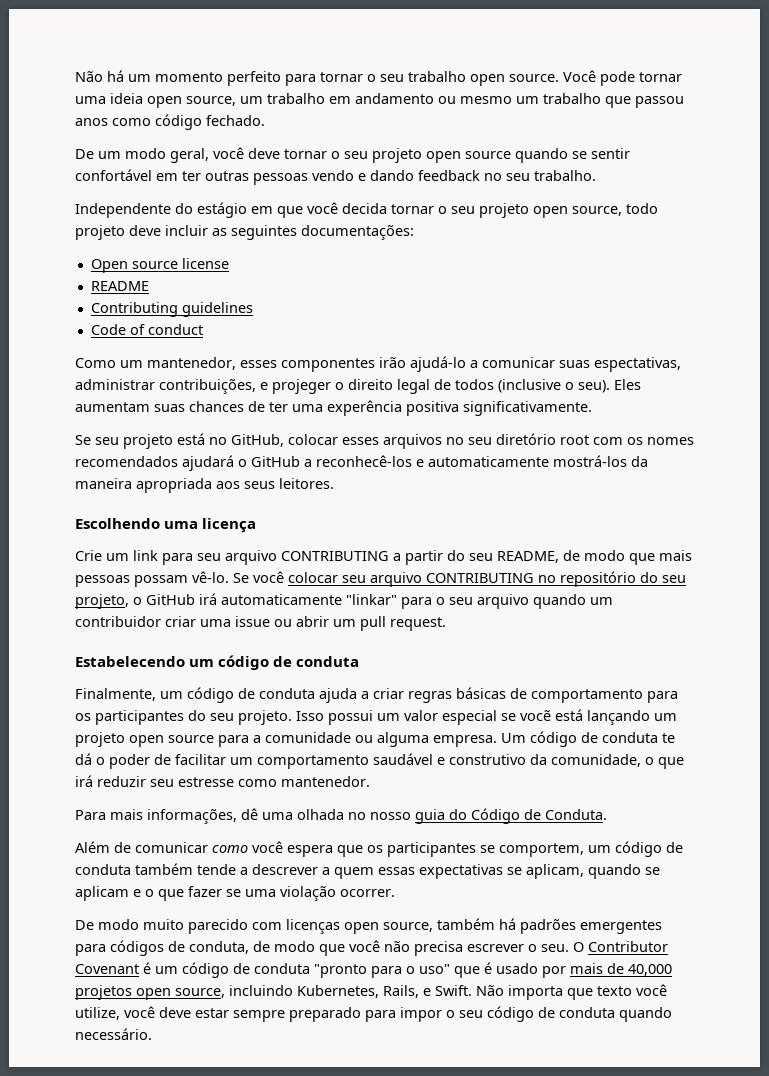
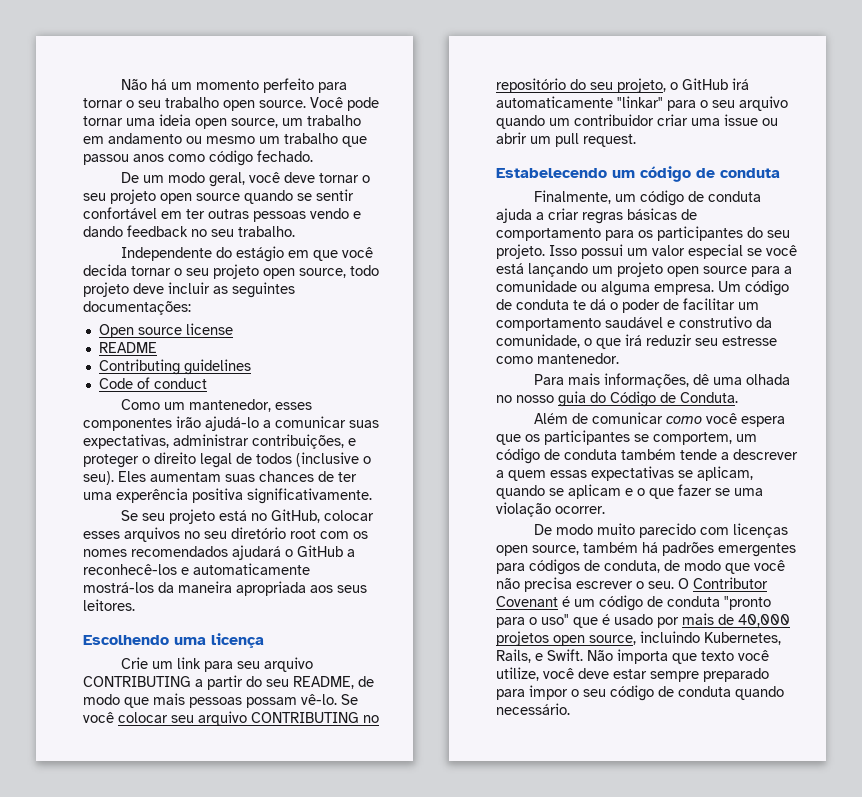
[594,357,681,372] espectativas, -> [83,434,169,449] expectativas,
[272,379,331,394] projeger -> [83,454,139,468] proteger
[520,710,551,721] vocẽ -> [766,245,797,256] você

